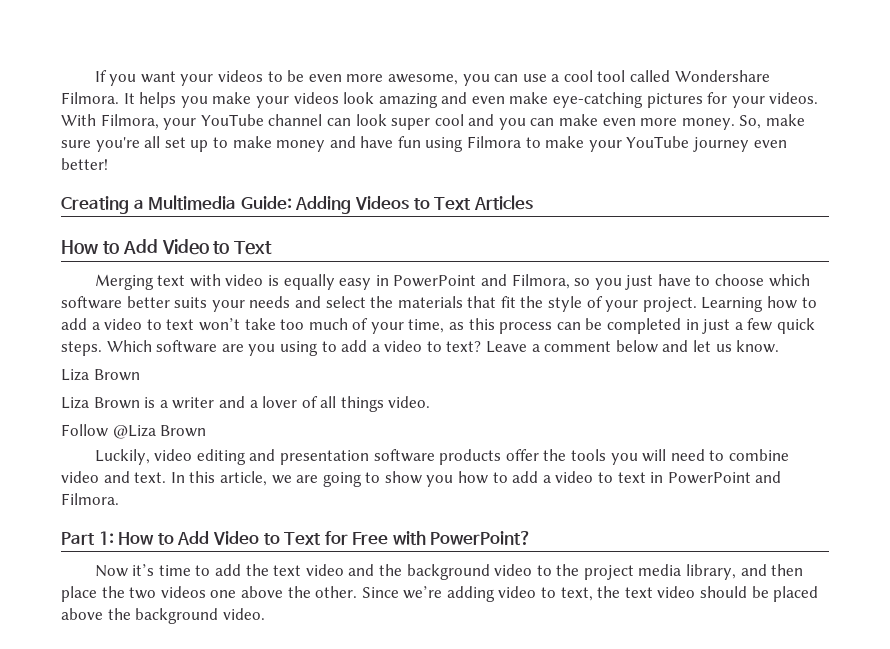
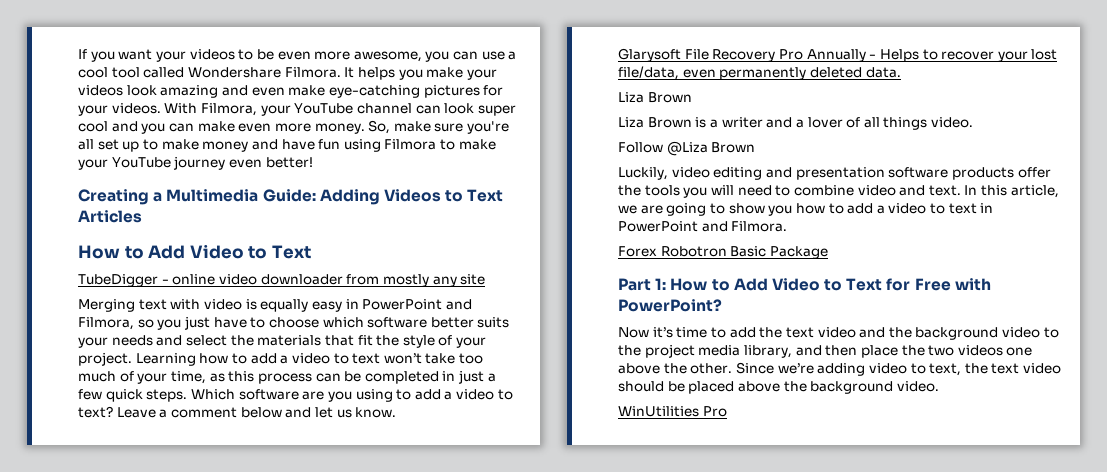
(273, 248) none -> [78,274,486,287] // TubeDigger - online video downloader from mostly any site
(780, 346) none -> [618,48,1058,62] [618,66,901,80] // Glarysoft File Recovery Pro Annually - Helps to recover your lost file/data, even permanently deleted data.
(119, 499) none -> [618,246,828,259] // Forex Robotron Basic Package
(265, 614) none -> [618,406,727,417] // WinUtilities Pro

